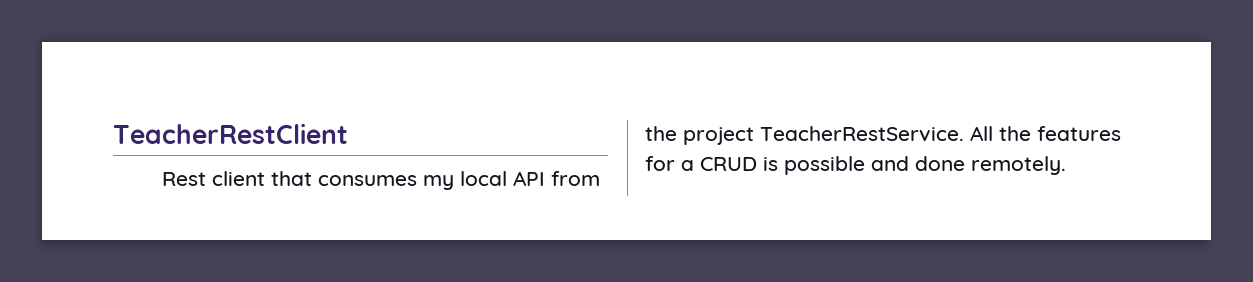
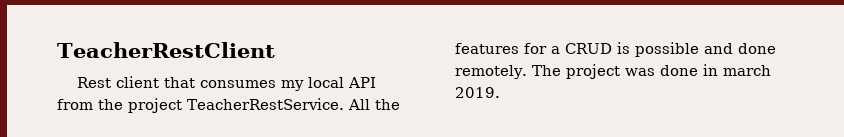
(1066, 165) none -> [531,64,771,79] [455,87,500,98] The project was done in march 2019.

